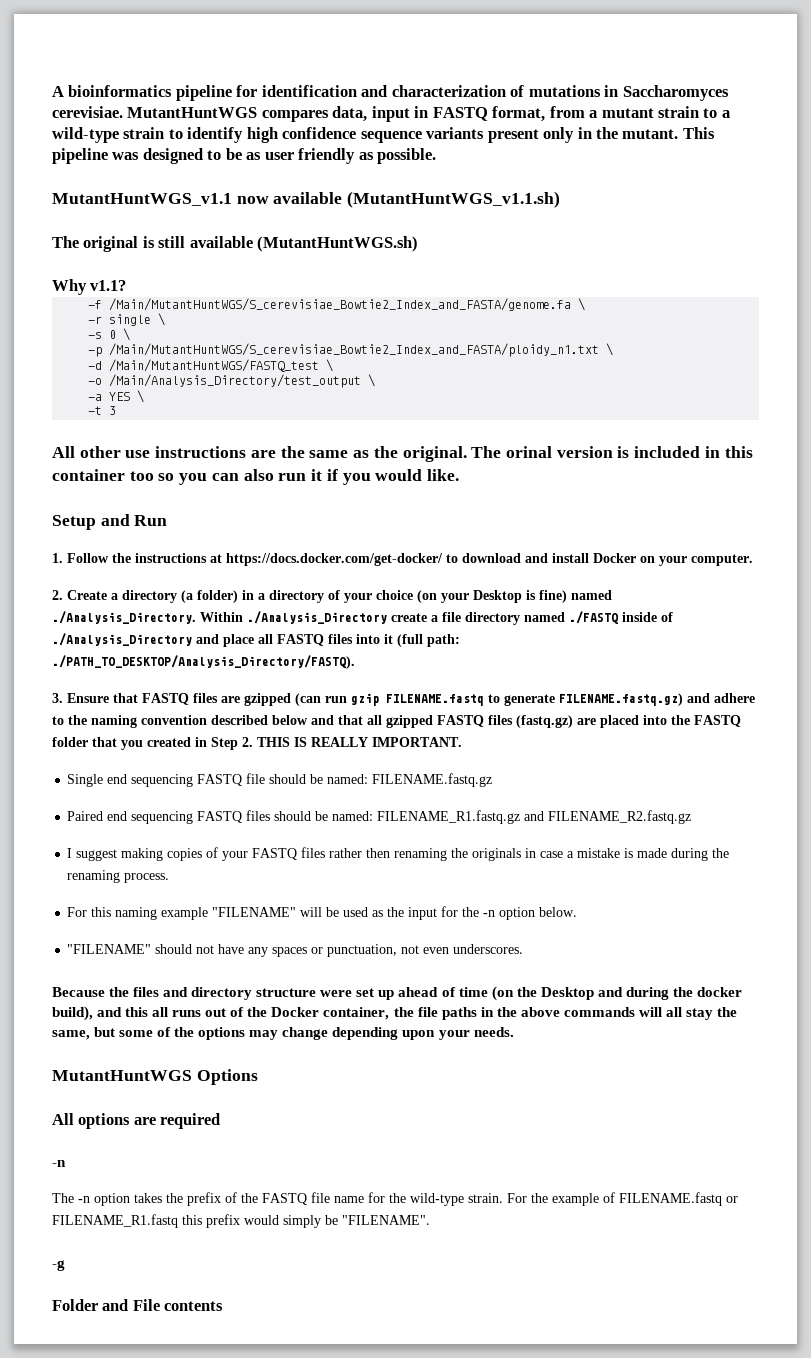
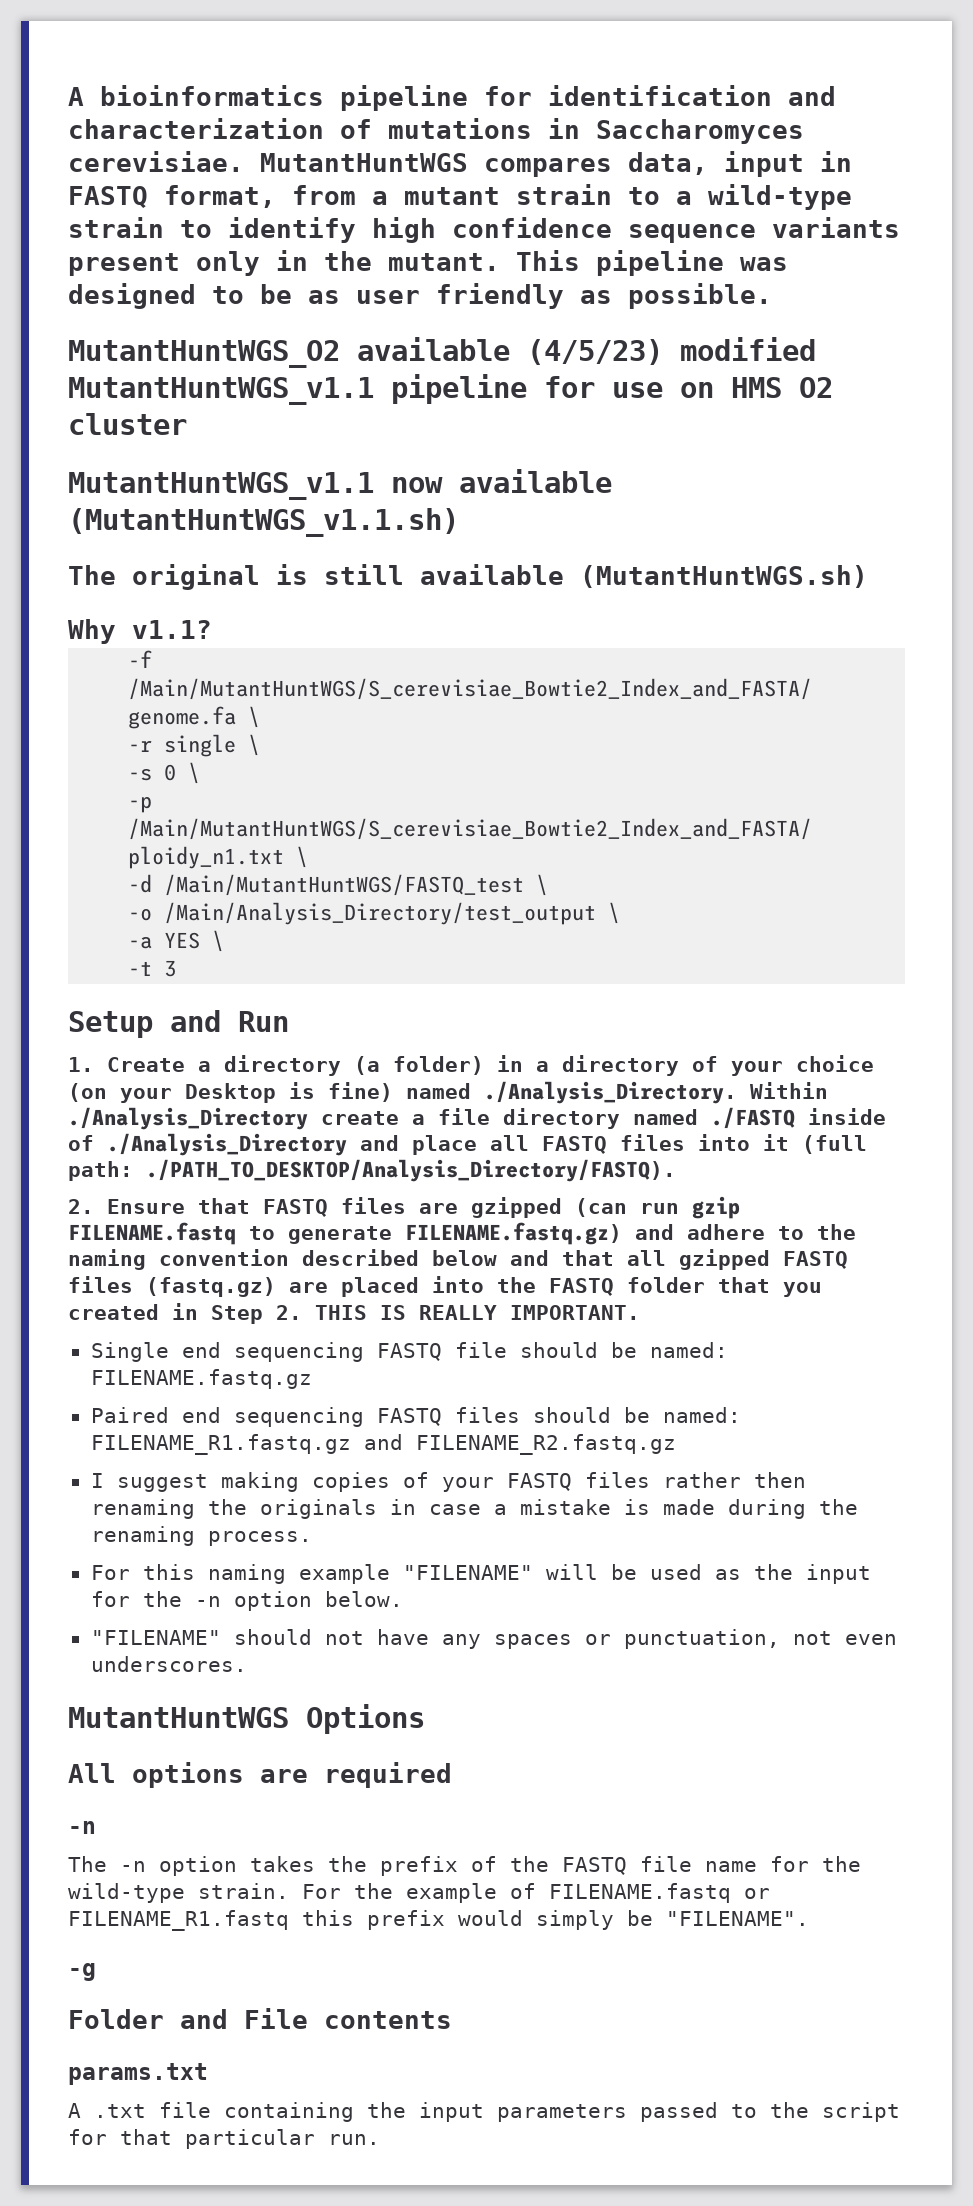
(437, 156) none -> [68,337,816,368] [68,374,833,405] [68,413,187,435] // MutantHuntWGS_O2 available (4/5/23) modified MutantHuntWGS_v1.1 pipeline for use on HMS O2 cluster
[52,446,753,462] [52,469,459,485] [52,514,168,530] [52,553,753,566] [52,590,63,600] All other use instructions are the same as the original. The orinal version is included in this container too so you can also run it if you would like. // Setup and Run // 1. Follow the instructions at https://docs.docker.com/get-docker/ to download and install Docker on your computer. // 2. -> [68,1010,289,1038] [68,1057,94,1072] Setup and Run // 1.
[52,693,63,703] 3. -> [68,1199,94,1214] 2.
[52,986,742,1001] [52,1006,737,1021] [52,1027,514,1040] // Because the files and directory structure were set up ahead of time (on the Desktop and during the docker build), and this all runs out of the Docker container, the file paths in the above commands will all stay the same, but some of the options may change depending upon your needs. -> (247, 1664) none
(224, 1306) none -> [68,2063,208,2085] [68,2102,900,2122] [68,2129,380,2149] // params.txt // A .txt file containing the input parameters passed to the script for that particular run.

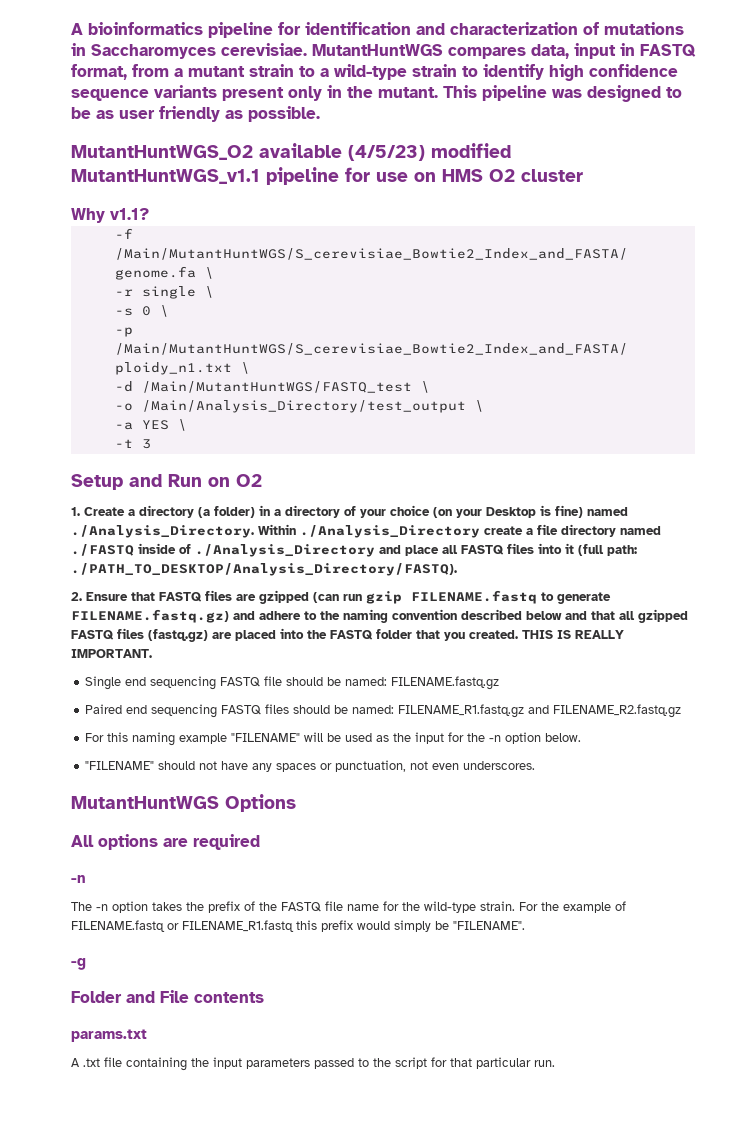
[68,469,612,500] [68,508,459,537] [68,564,868,590] // MutantHuntWGS_v1.1 now available (MutantHuntWGS_v1.1.sh) // The original is still available (MutantHuntWGS.sh) -> (583, 175) none
(289, 1021) none -> [208,474,262,487] on O2
[68,1303,302,1324] created in Step 2. -> [469,630,518,639] created.
[90,1472,806,1492] [90,1499,858,1519] [90,1526,312,1546] // I suggest making copies of your FASTQ files rather then renaming the originals in case a mistake is made during the renaming process. -> (682, 711) none

